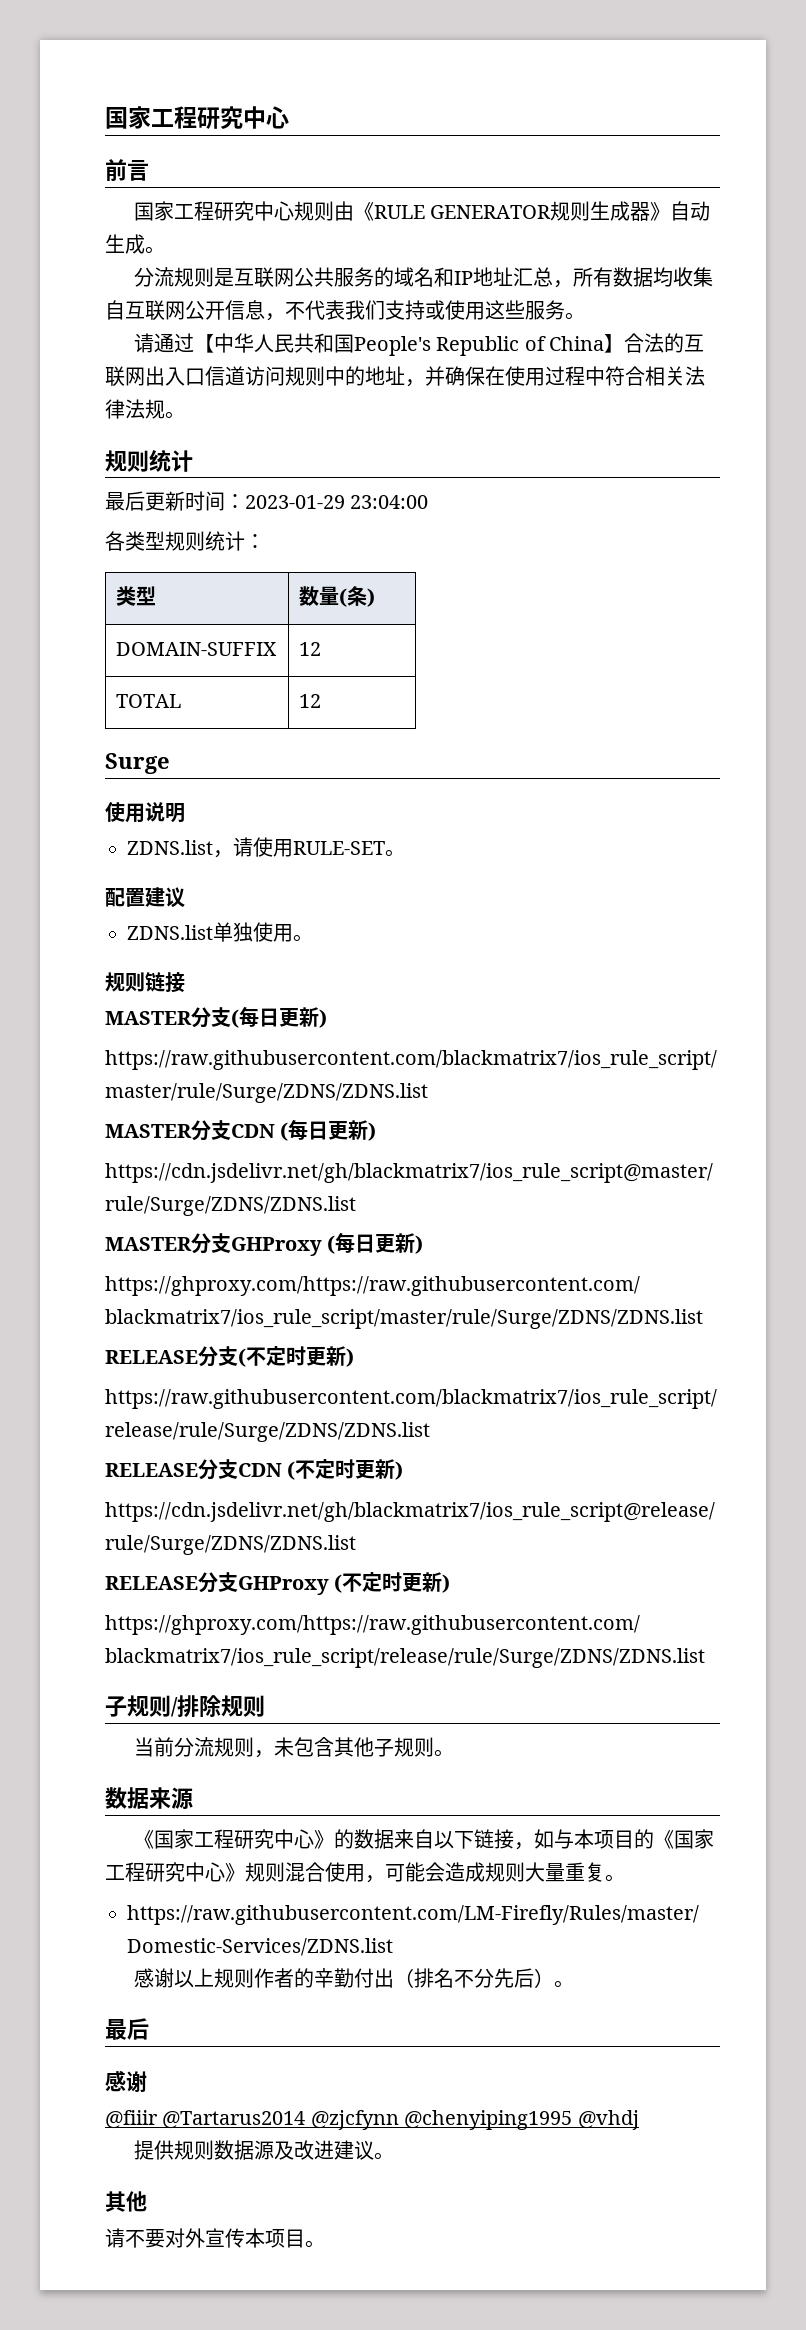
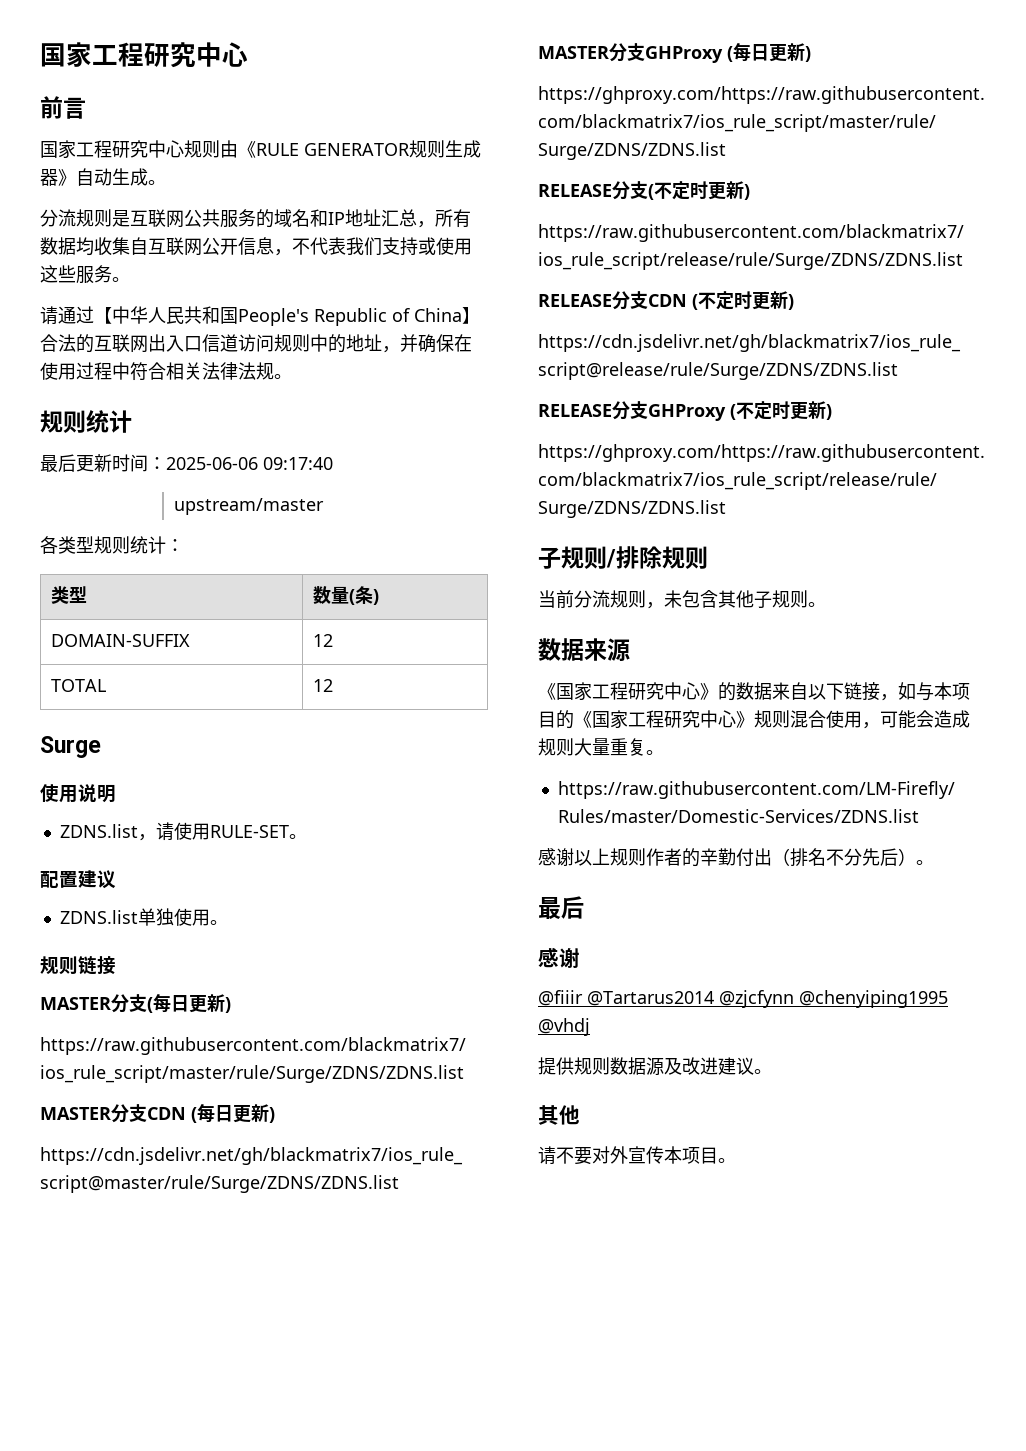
[245,495,429,509] 2023-01-29 23:04:00 -> [166,457,333,470] [174,498,325,515] 2025-06-06 09:17:40 // upstream/master

